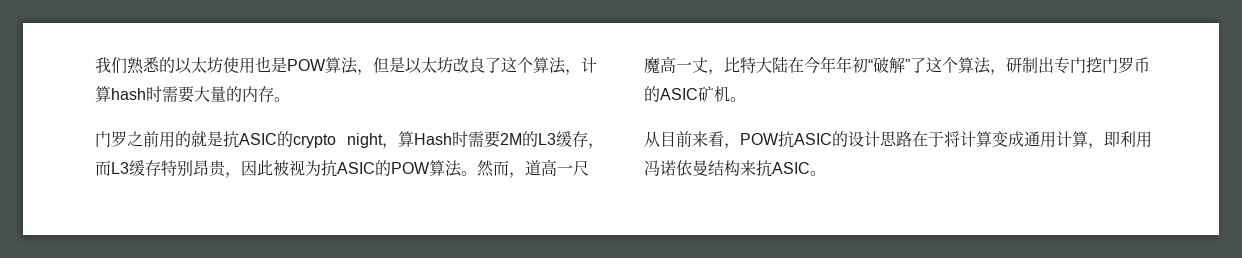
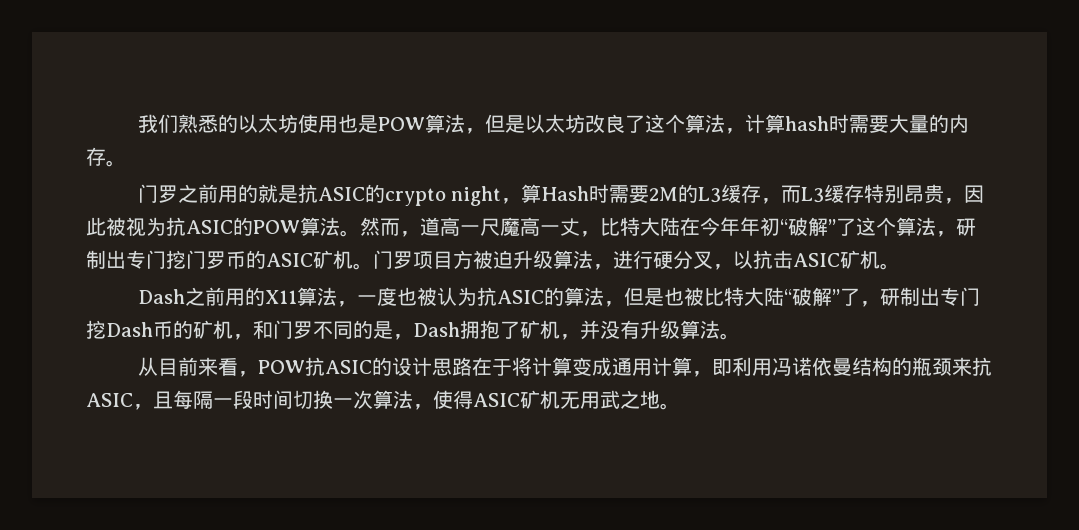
(746, 99) none -> [373,250,900,270] [137,287,980,307] [86,320,740,340] 门罗项目方被迫升级算法，进行硬分叉，以抗击ASIC矿机。 // Dash之前用的X11算法，一度也被认为抗ASIC的算法，但是也被比特大陆“破解”了，研制出专门挖Dash币的矿机，和门罗不同的是，Dash拥抱了矿机，并没有升级算法。
(740, 168) none -> [891,357,952,376] 的瓶颈
(810, 168) none -> [133,390,660,410] ，且每隔一段时间切换一次算法，使得ASIC矿机无用武之地

